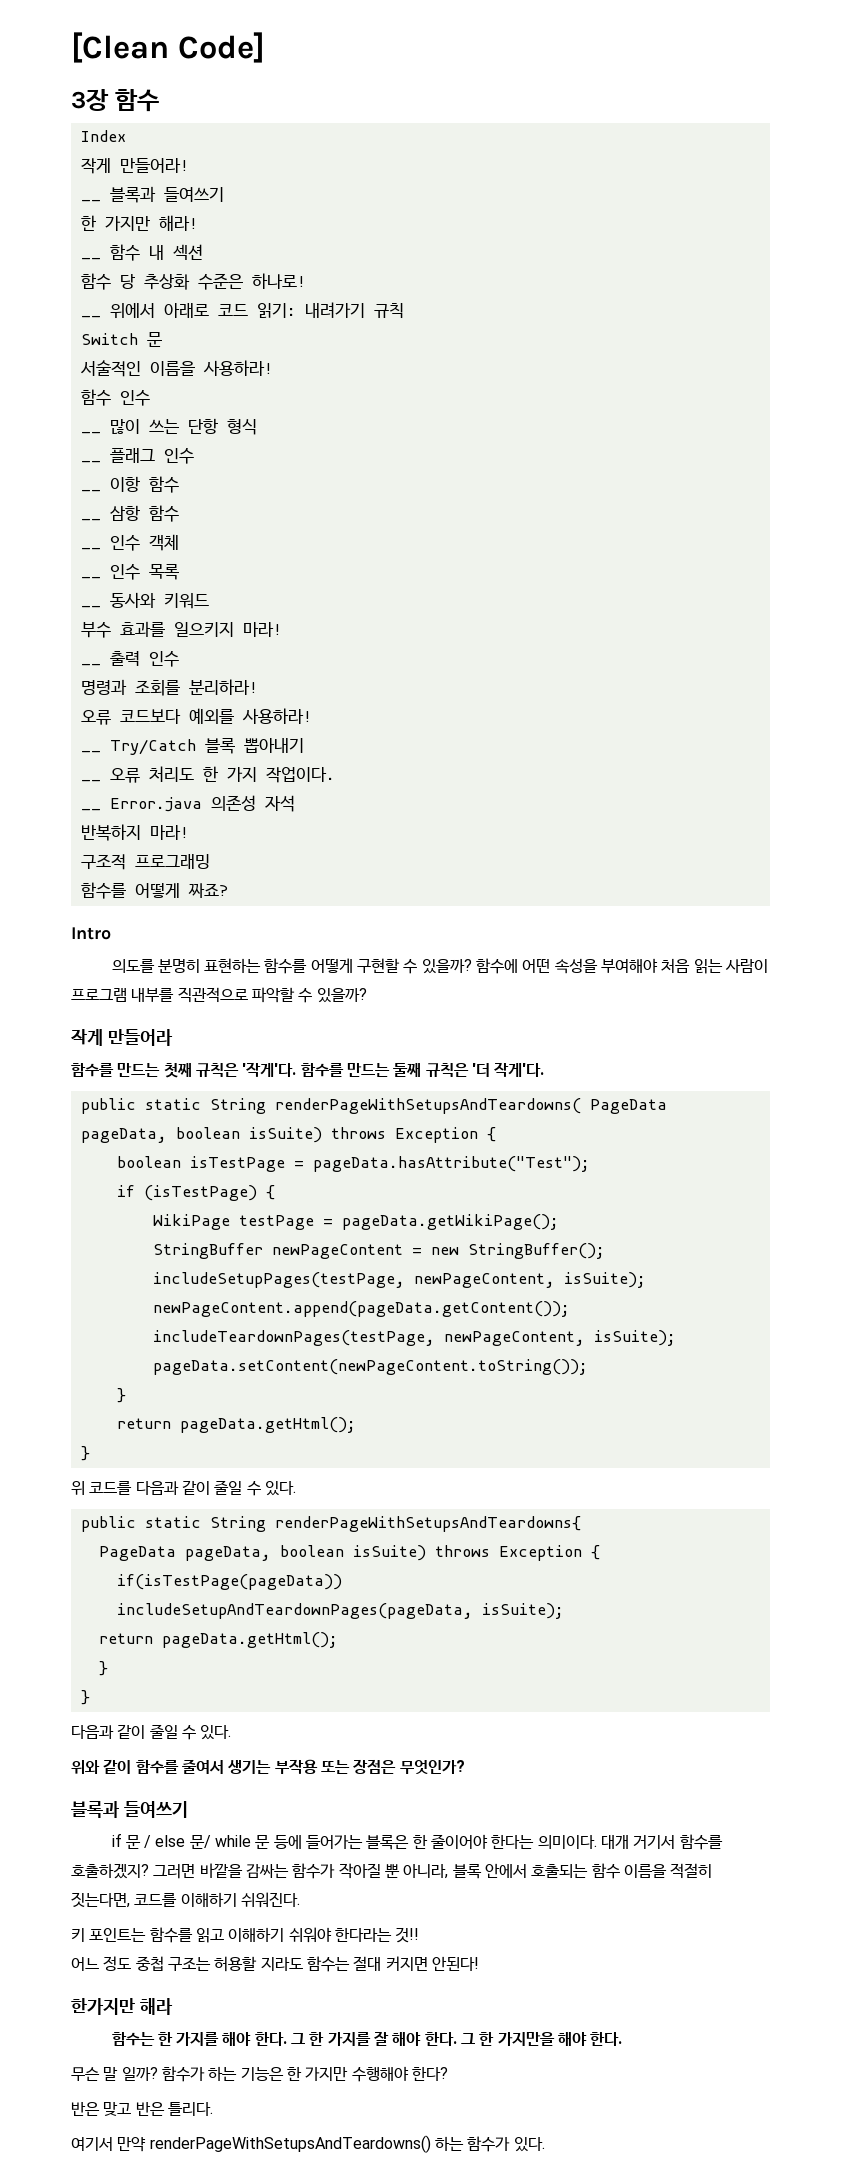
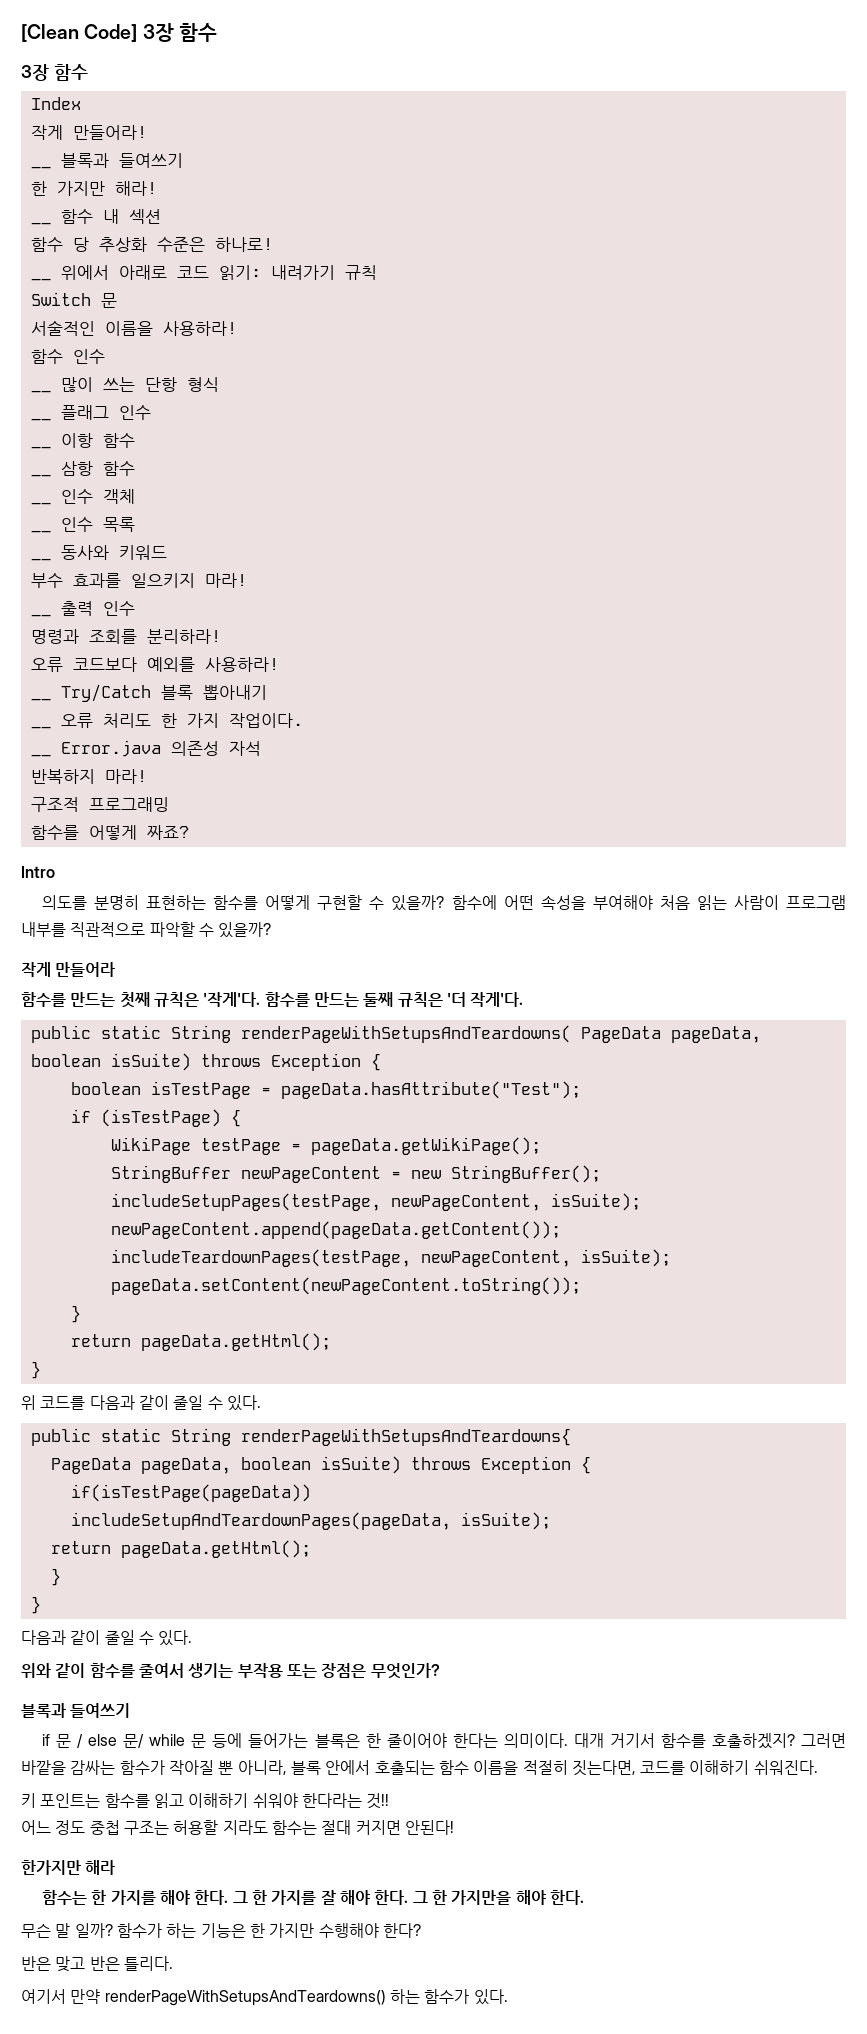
(265, 47) none -> [142,23,217,42] 3장 함수

